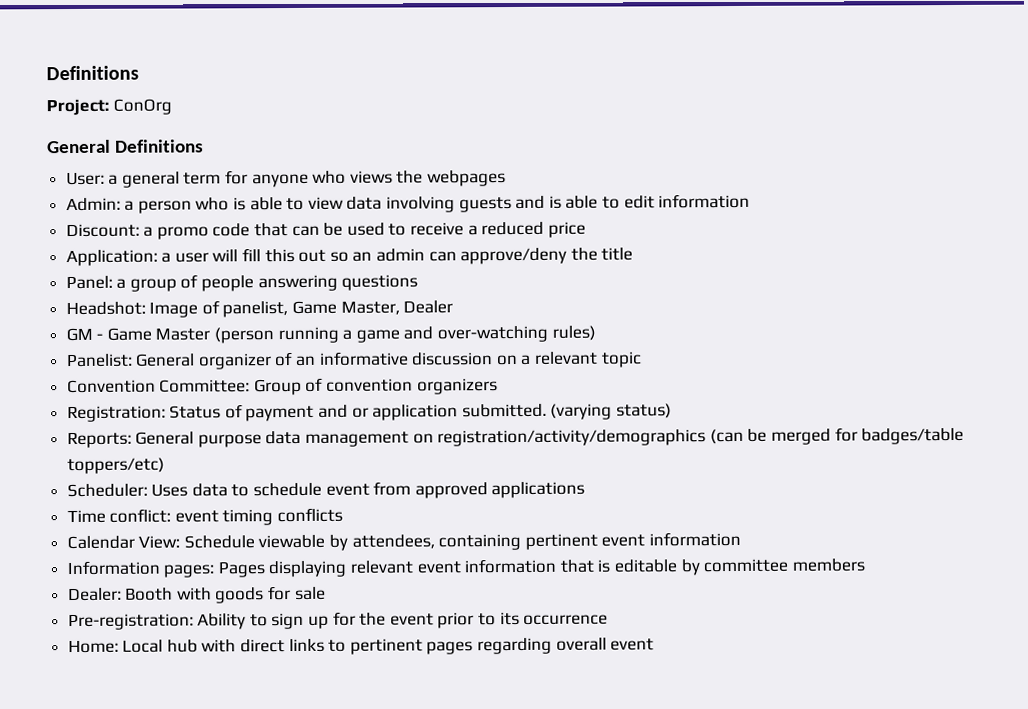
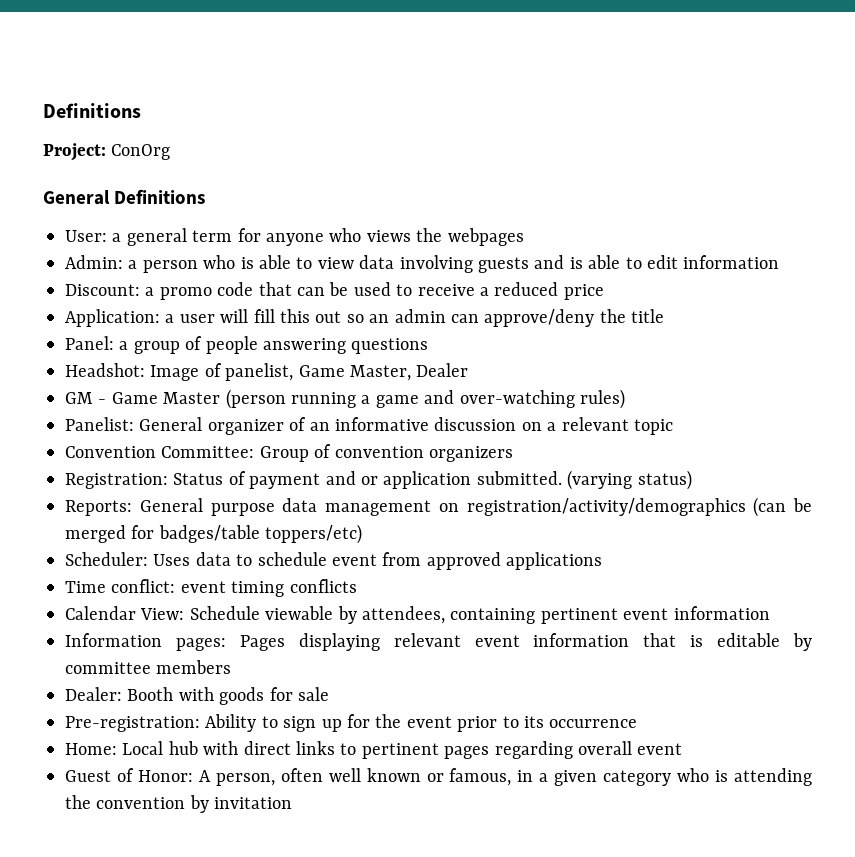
(655, 644) none -> [65,768,812,786] [65,795,293,813] // Guest of Honor: A person, often well known or famous, in a given category who is attending the convention by invitation

